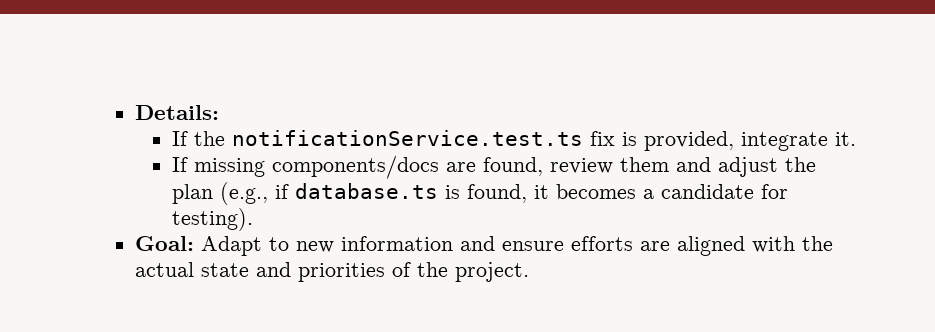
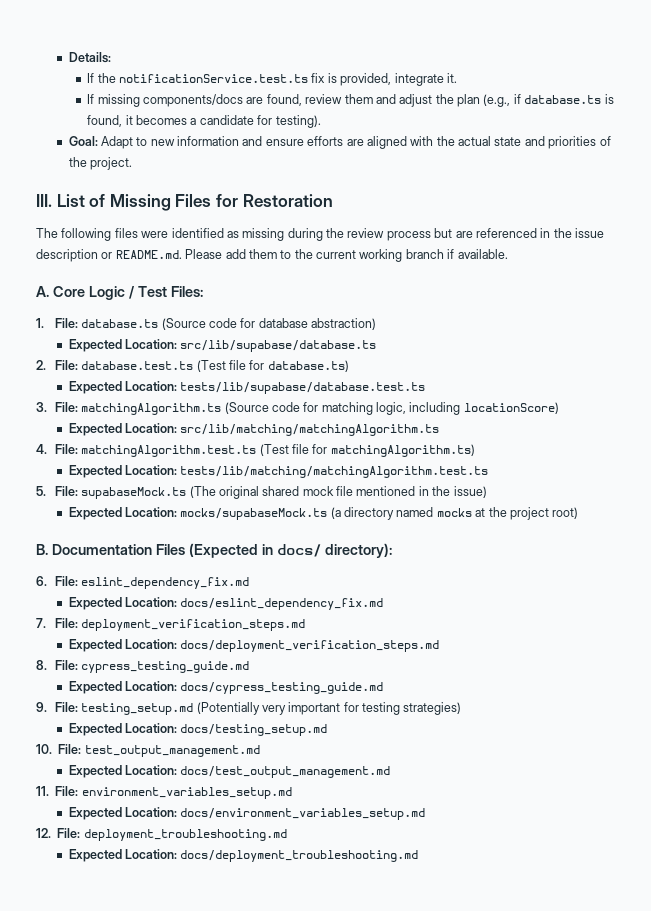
(530, 272) none -> [36,194,333,211] [36,228,604,241] [36,249,508,262] [36,286,203,300] [36,318,377,330] [68,339,377,352] [36,360,349,372] [68,381,426,394] [36,402,559,415] [68,423,440,436] [36,444,475,457] [68,465,489,478] [36,486,487,499] [68,507,579,520] [36,543,393,558] [36,576,250,589] [68,597,384,610] [36,618,306,631] [68,639,440,652] [36,660,250,673] [68,681,384,694] [36,702,462,715] [68,723,328,736] [36,744,260,757] [68,765,391,778] [36,786,292,799] [68,807,426,820] [36,828,287,841] [68,849,419,862] // III. List of Missing Files for Restoration // The following files were identified as missing during the review process but are referenced in the issue description or README.md. Please add them to the current working branch if available. // A. Core Logic / Test Files: // 1. File: database.ts (Source code for database abstraction) // Expected Location: src/lib/supabase/database.ts // 2. File: database.test.ts (Test file for database.ts) // Expected Location: tests/lib/supabase/database.test.ts // 3. File: matchingAlgorithm.ts (Source code for matching logic, including locationScore) // Expected Location: src/lib/matching/matchingAlgorithm.ts // 4. File: matchingAlgorithm.test.ts (Test file for matchingAlgorithm.ts) // Expected Location: tests/lib/matching/matchingAlgorithm.test.ts // 5. File: supabaseMock.ts (The original shared mock file mentioned in the issue) // Expected Location: mocks/supabaseMock.ts (a directory named mocks at the project root) // B. Documentation Files (Expected in docs/ directory): // 6. File: eslint_dependency_fix.md // Expected Location: docs/eslint_dependency_fix.md // 7. File: deployment_verification_steps.md // Expected Location: docs/deployment_verification_steps.md // 8. File: cypress_testing_guide.md // Expected Location: docs/cypress_testing_guide.md // 9. File: testing_setup.md (Potentially very important for testing strategies) // Expected Location: docs/testing_setup.md // 10. File: test_output_management.md // Expected Location: docs/test_output_management.md // 11. File: environment_variables_setup.md // Expected Location: docs/environment_variables_setup.md // 12. File: deployment_troubleshooting.md // Expected Location: docs/deployment_troubleshooting.md

